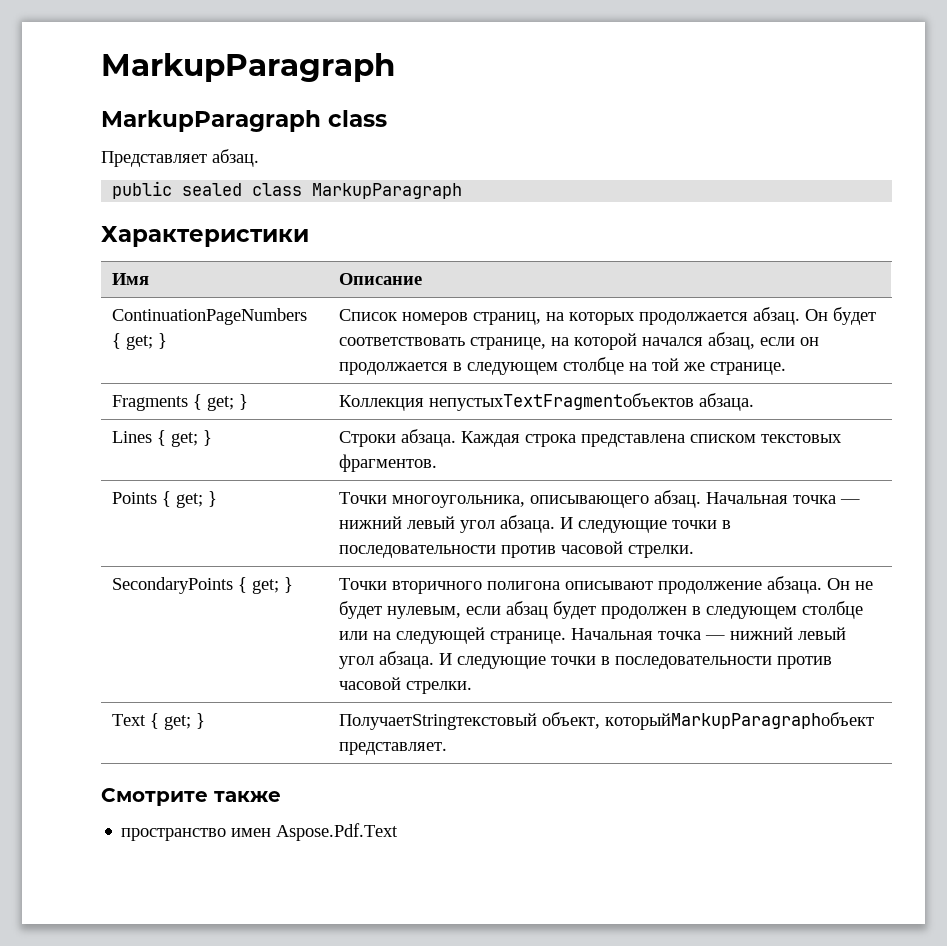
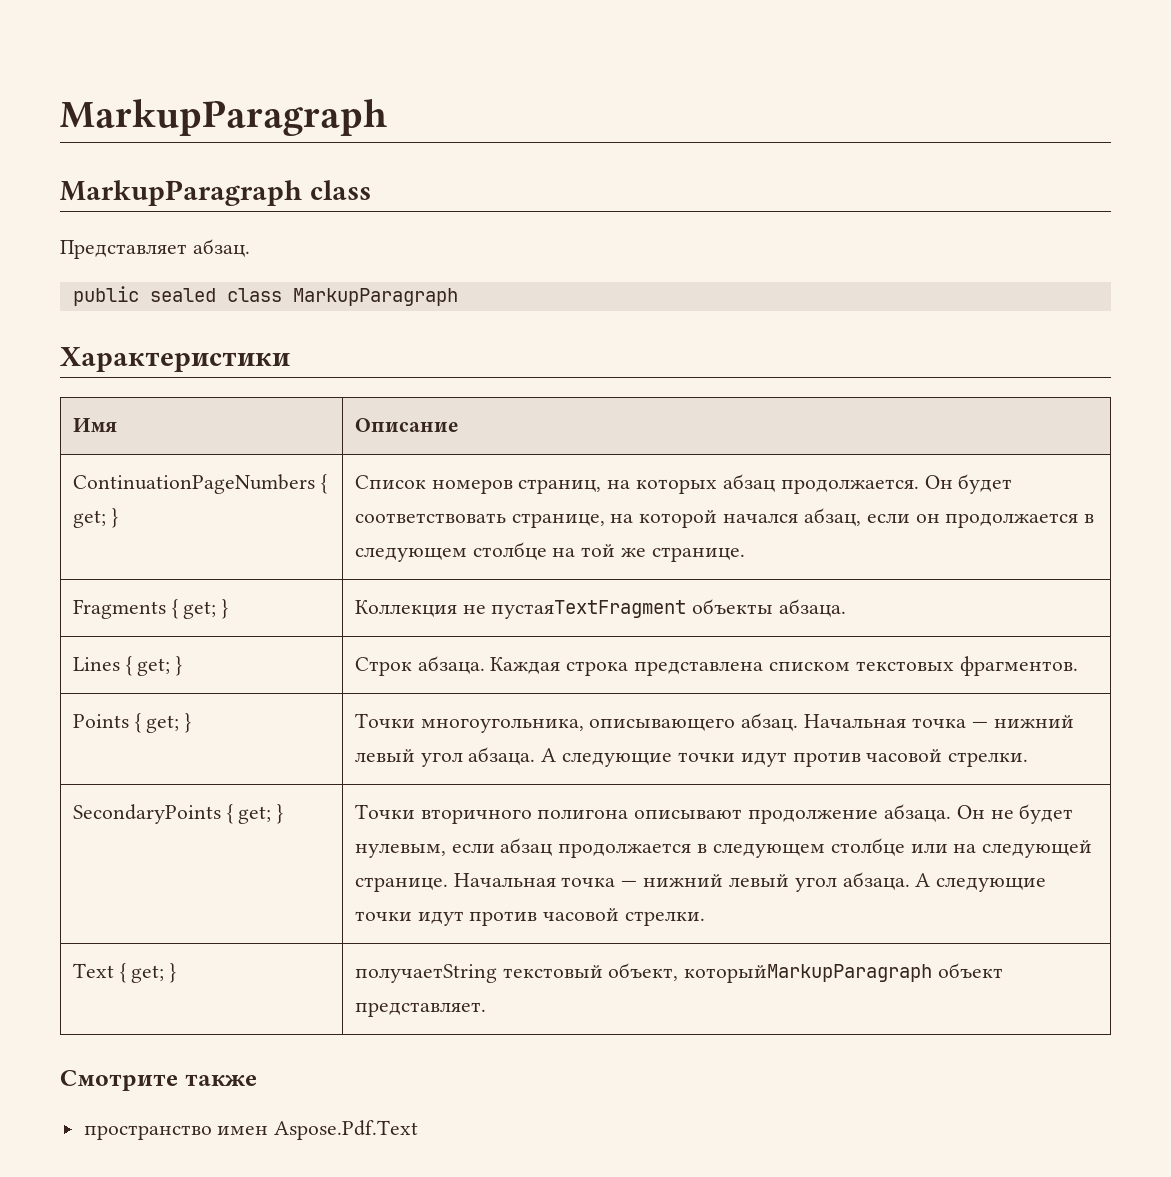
[639,307,801,325] продолжается абзац. -> [722,474,919,494] абзац продолжается.
[429,393,695,411] непустыхTextFragmentобъектов -> [462,599,774,619] не пустаяTextFragment объекты
[339,431,397,447] Строки -> [354,657,412,676] Строк
[560,517,732,533] [339,545,497,558] И следующие точки в последовательности -> [541,748,787,767] А следующие точки идут
[553,601,688,619] будет продолжен -> [558,843,692,858] продолжается
[439,653,773,669] И следующие точки в последовательности -> [915,873,1047,892] [354,911,464,926] А следующие точки идут
[339,712,875,730] ПолучаетStringтекстовый объект, которыйMarkupParagraphобъект -> [354,963,1004,983] получаетString текстовый объект, которыйMarkupParagraph объект

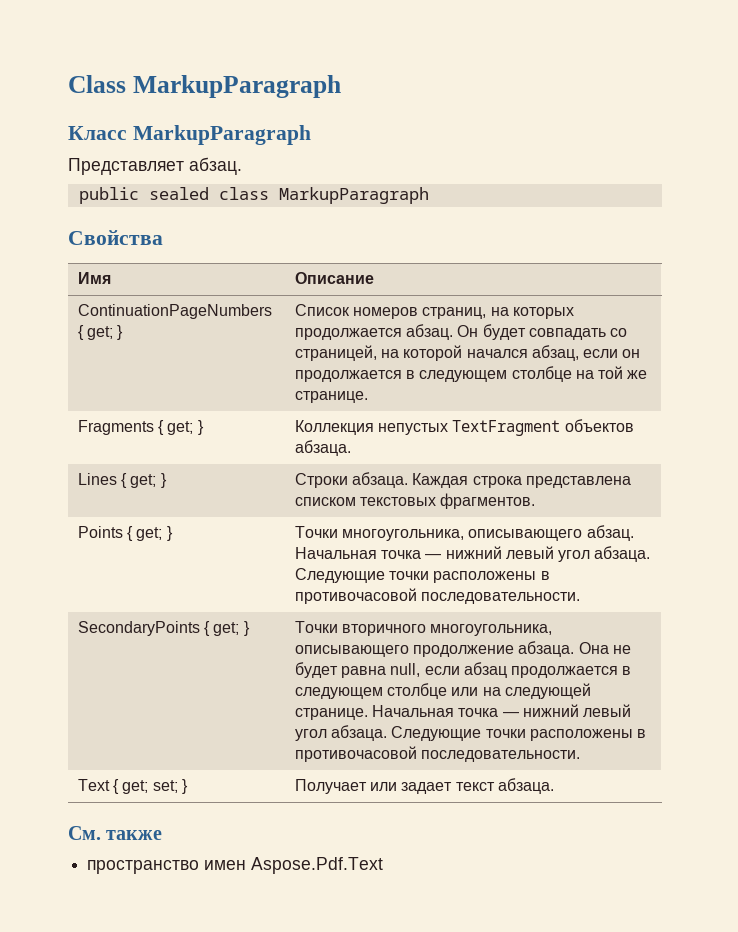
[60,99,387,136] [60,180,371,206] MarkupParagraph // MarkupParagraph class -> [68,75,341,98] [68,125,311,145] Class MarkupParagraph // Класс MarkupParagraph
[60,347,290,372] Характеристики -> [68,230,163,245] Свойства
[722,474,1013,494] [354,513,605,528] абзац продолжается. Он будет соответствовать странице, -> [294,324,628,340] [294,345,377,361] продолжается абзац. Он будет совпадать со страницей,
[462,599,774,619] не пустаяTextFragment объекты -> [377,419,634,436] непустых TextFragment объектов
[354,657,412,676] Строк -> [294,473,348,488] Строки
[541,748,1029,767] А следующие точки идут против часовой стрелки. -> [294,568,550,583] [294,588,580,604] Следующие точки расположены в противочасовой последовательности.
[537,809,743,819] полигона описывают -> [430,624,553,636] [294,645,409,657] многоугольника, описывающего
[956,805,985,819] Он -> [578,642,609,654] Она
[354,843,446,858] нулевым, -> [340,663,421,678] равна null,
[915,873,1047,892] [354,908,706,926] А следующие точки идут против часовой стрелки. -> [391,726,647,741] [294,746,580,762] Следующие точки расположены в противочасовой последовательности.
[170,963,177,983] [354,963,1004,983] [354,1002,486,1017] [60,1070,178,1091] } | получаетString текстовый объект, которыйMarkupParagraph объект представляет. // Смотрите -> [152,779,188,794] [294,778,554,794] [68,826,101,840] set; } | Получает или задает текст абзаца. // См.

